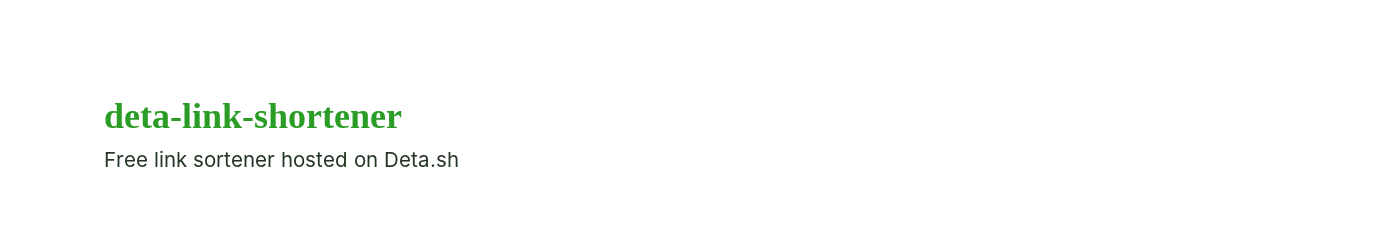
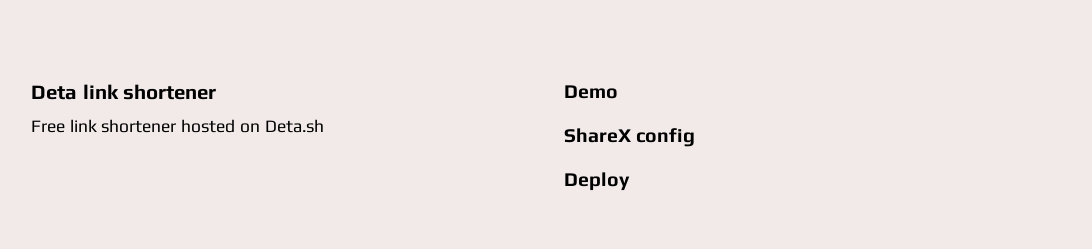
[104,103,402,128] deta-link-shortener -> [31,84,217,100] Deta link shortener
[193,152,275,167] sortener -> [101,119,177,133] shortener
(459, 159) none -> [564,85,618,99] [564,128,696,147] [564,172,630,191] // Demo // ShareX config // Deploy

